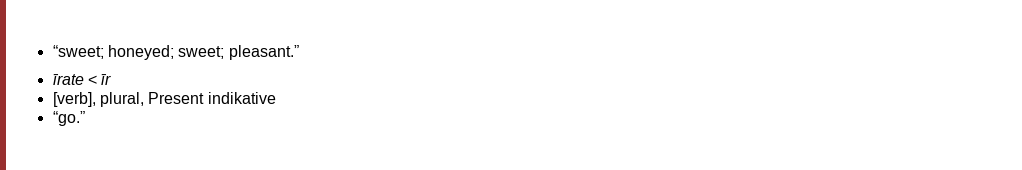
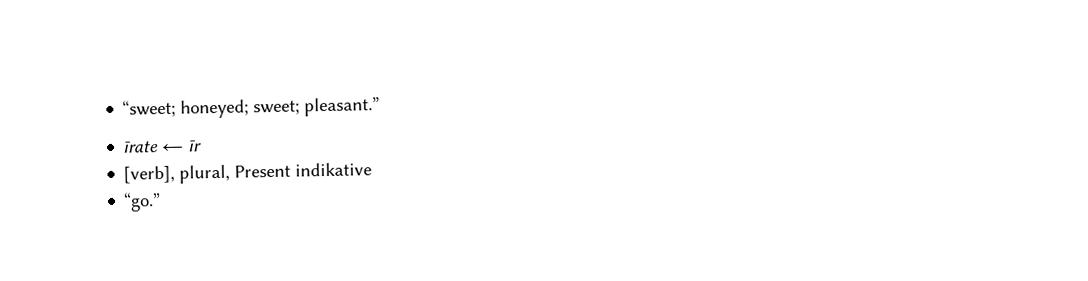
[87,75,97,85] < -> [162,143,185,152] ←

